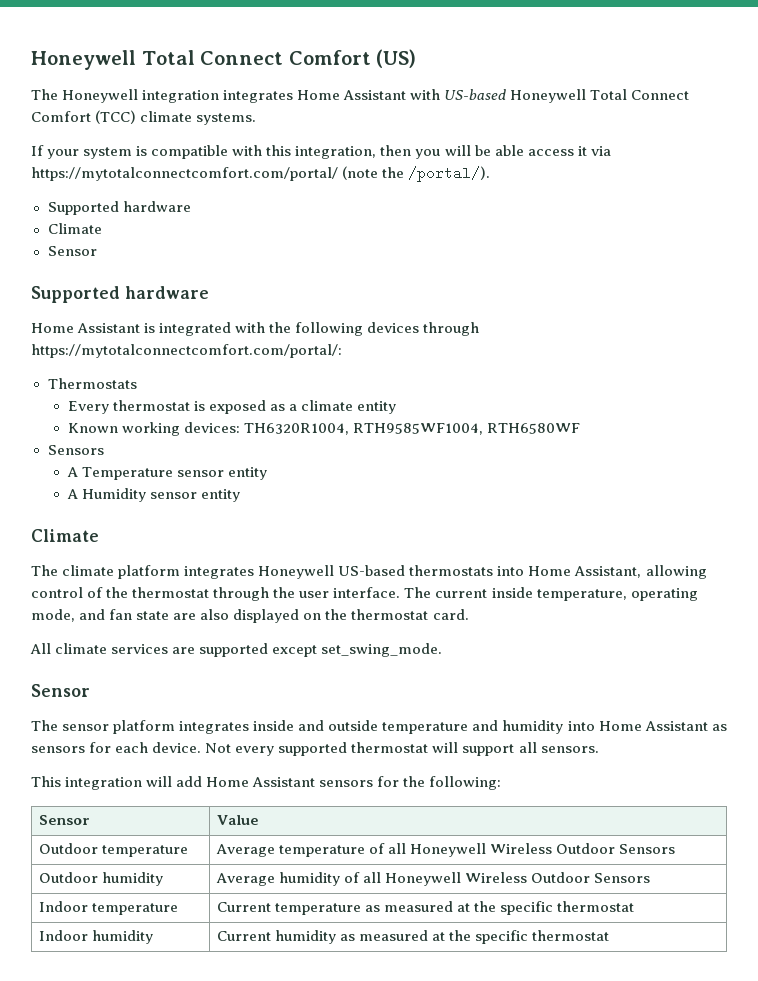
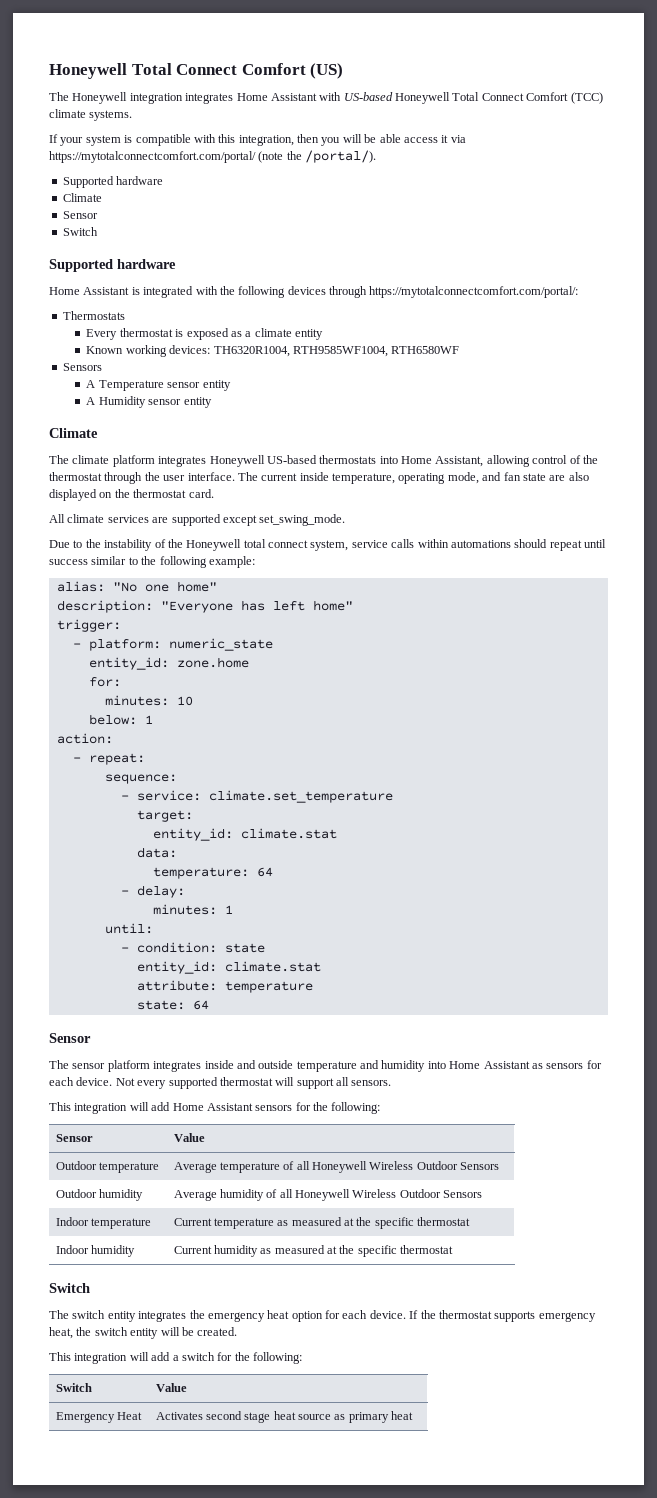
(97, 251) none -> [62,227,98,236] // Switch
(443, 650) none -> [49,539,606,551] [49,556,255,568] [56,581,217,592] [56,600,353,613] [56,619,121,632] [72,638,273,651] [88,657,249,670] [88,677,121,687] [104,695,193,706] [88,714,153,725] [56,733,113,744] [72,753,145,765] [104,774,177,784] [120,790,393,803] [136,810,193,822] [152,828,337,841] [136,847,177,858] [152,867,273,879] [120,885,185,898] [152,904,233,915] [104,923,153,934] [120,942,265,953] [136,961,321,974] [136,980,313,993] [136,1000,209,1010] // Due to the instability of the Honeywell total connect system, service calls within automations should repeat until success similar to the following example: // alias: "No one home" // description: "Everyone has left home" // trigger: // - platform: numeric_state // entity_id: zone.home // for: // minutes: 10 // below: 1 // action: // - repeat: // sequence: // - service: climate.set_temperature // target: // entity_id: climate.stat // data: // temperature: 64 // - delay: // minutes: 1 // until: // - condition: state // entity_id: climate.stat // attribute: temperature // state: 64
(609, 935) none -> [49,1283,90,1293] [49,1310,596,1322] [49,1327,238,1339] [49,1352,302,1364] [55,1383,92,1392] [155,1383,187,1392] [55,1412,142,1423] [155,1411,414,1423] // Switch // The switch entity integrates the emergency heat option for each device. If the thermostat supports emergency heat, the switch entity will be created. // This integration will add a switch for the following: // Switch | Value // Emergency Heat | Activates second stage heat source as primary heat

